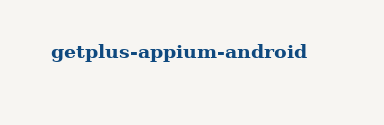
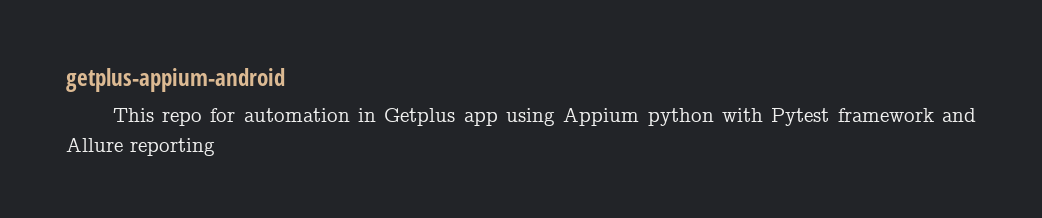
(307, 53) none -> [112,107,976,126] [66,137,215,156] // This repo for automation in Getplus app using Appium python with Pytest framework and Allure reporting

